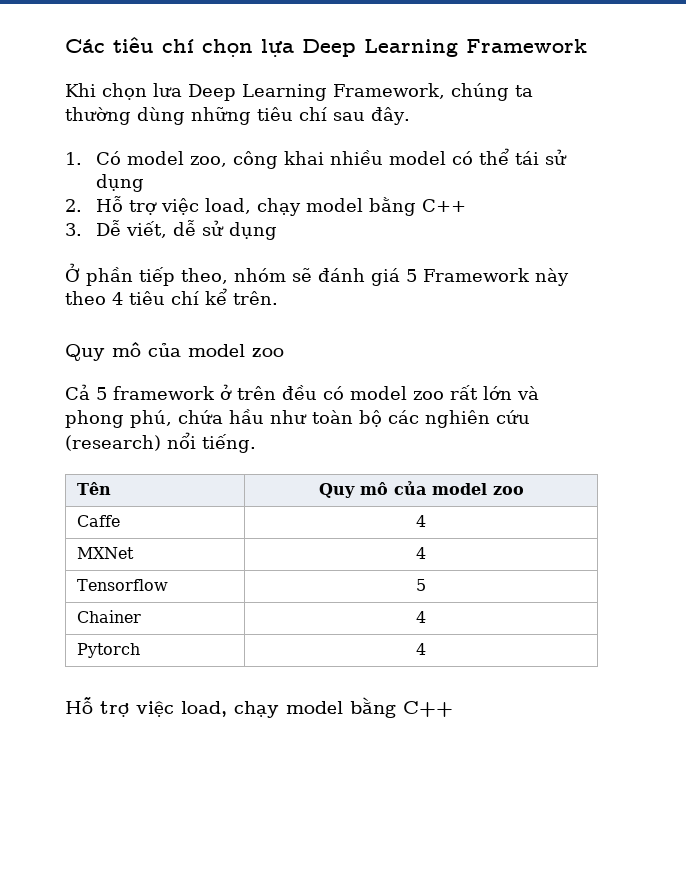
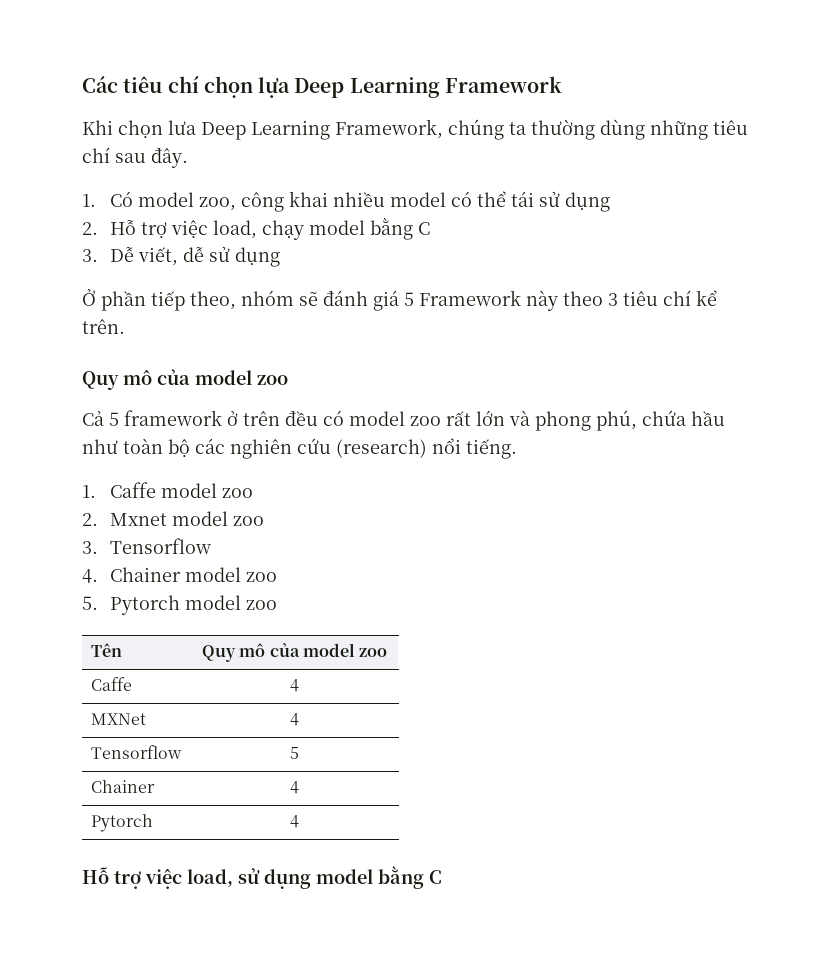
[422,199,467,212] C++ -> [417,222,430,235] C
[112,292,123,305] 4 -> [608,293,618,306] 3
(256, 443) none -> [82,482,253,498] [82,511,264,526] [82,538,211,554] [82,567,277,583] [82,595,277,615] // 1. Caffe model zoo // 2. Mxnet model zoo // 3. Tensorflow // 4. Chainer model zoo // 5. Pytorch model zoo
[234,697,453,718] chạy model bằng C++ -> [238,866,442,889] sử dụng model bằng C

